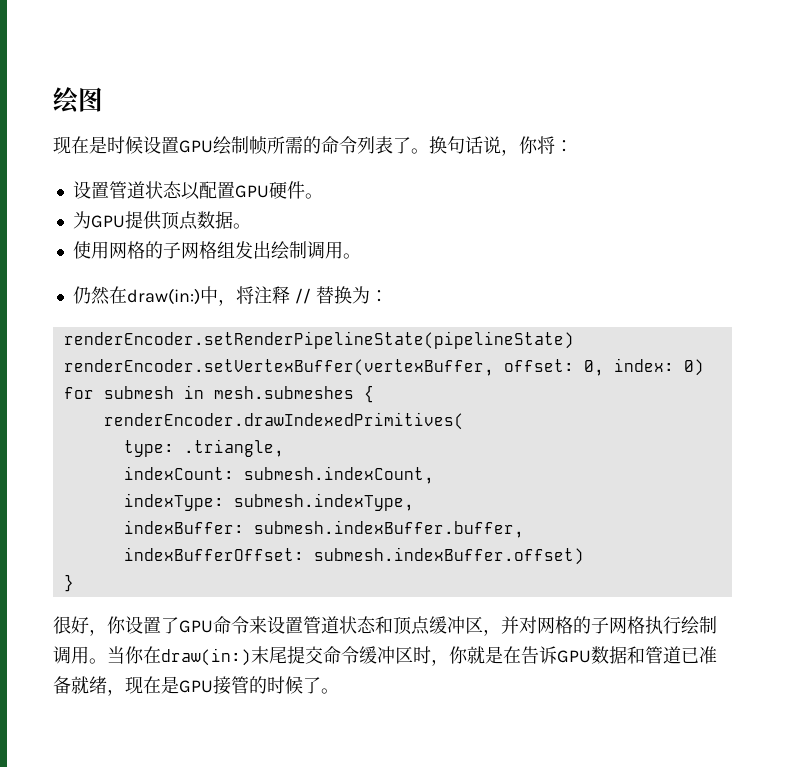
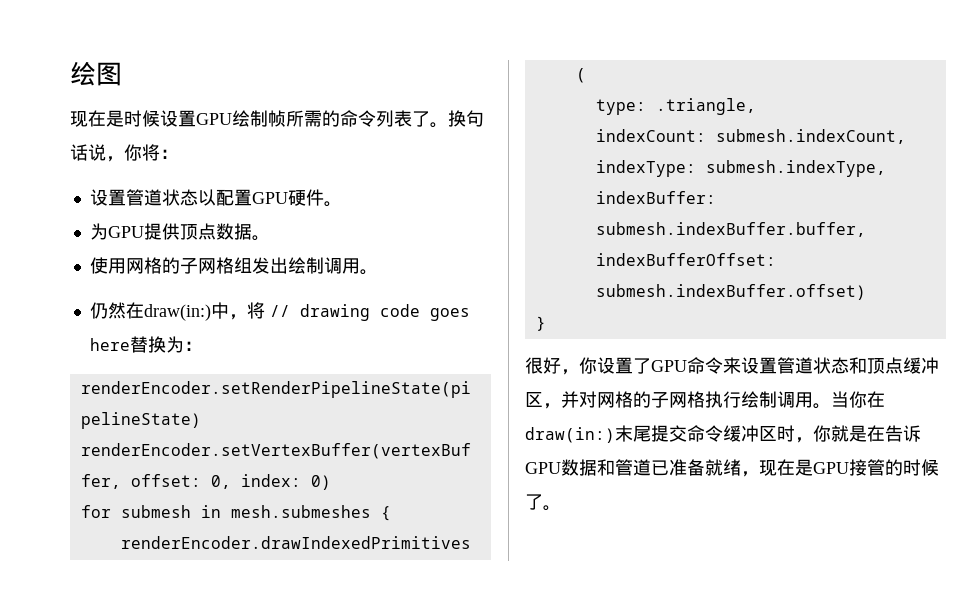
[253,286,311,304] 注释 // -> [269,304,470,321] [89,338,130,351] // drawing code goes here

